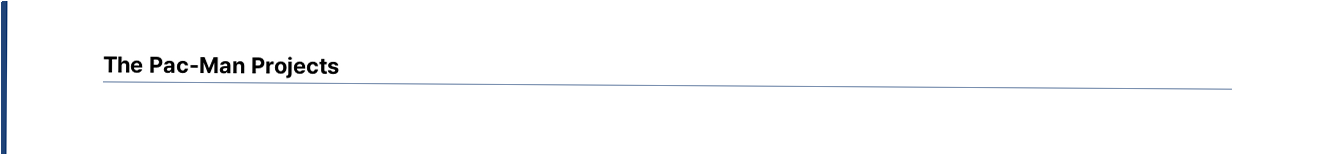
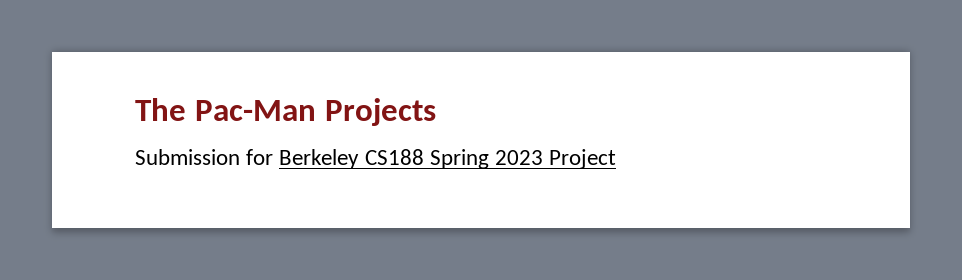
(341, 67) none -> [135,149,617,169] // Submission for Berkeley CS188 Spring 2023 Project

